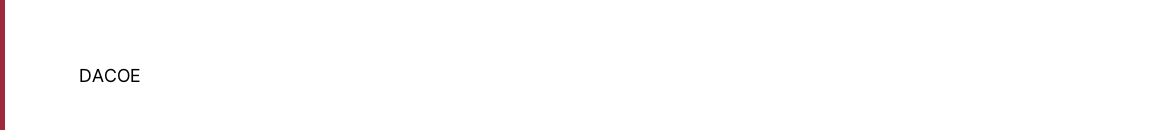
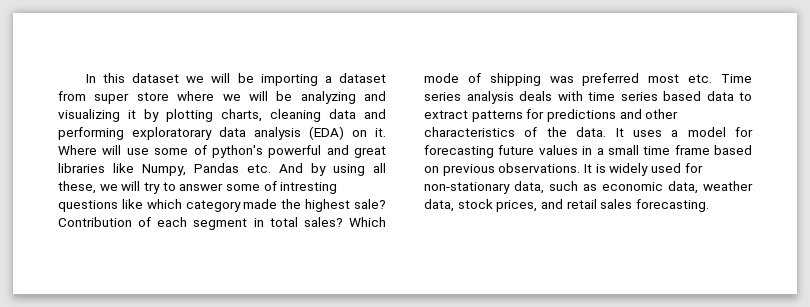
[79,68,141,83] DACOE -> [85,73,386,86] [58,91,386,104] [58,109,386,122] [58,126,386,140] [58,145,386,158] [58,163,386,176] [58,181,338,194] [58,199,386,212] [58,217,386,230] [424,73,752,86] [424,91,752,104] [424,109,679,122] [424,127,753,137] [424,145,752,158] [424,163,703,176] [424,181,753,194] [424,199,709,212] In this dataset we will be importing a dataset from super store where we will be analyzing and visualizing it by plotting charts, cleaning data and performing exploratorary data analysis (EDA) on it. Where will use some of python's powerful and great libraries like Numpy, Pandas etc. And by using all these, we will try to answer some of intresting questions like which category made the highest sale? Contribution of each segment in total sales? Which mode of shipping was preferred most etc. Time series analysis deals with time series based data to extract patterns for predictions and other characteristics of the data. It uses a model for forecasting future values in a small time frame based on previous observations. It is widely used for non-stationary data, such as economic data, weather data, stock prices, and retail sales forecasting.

